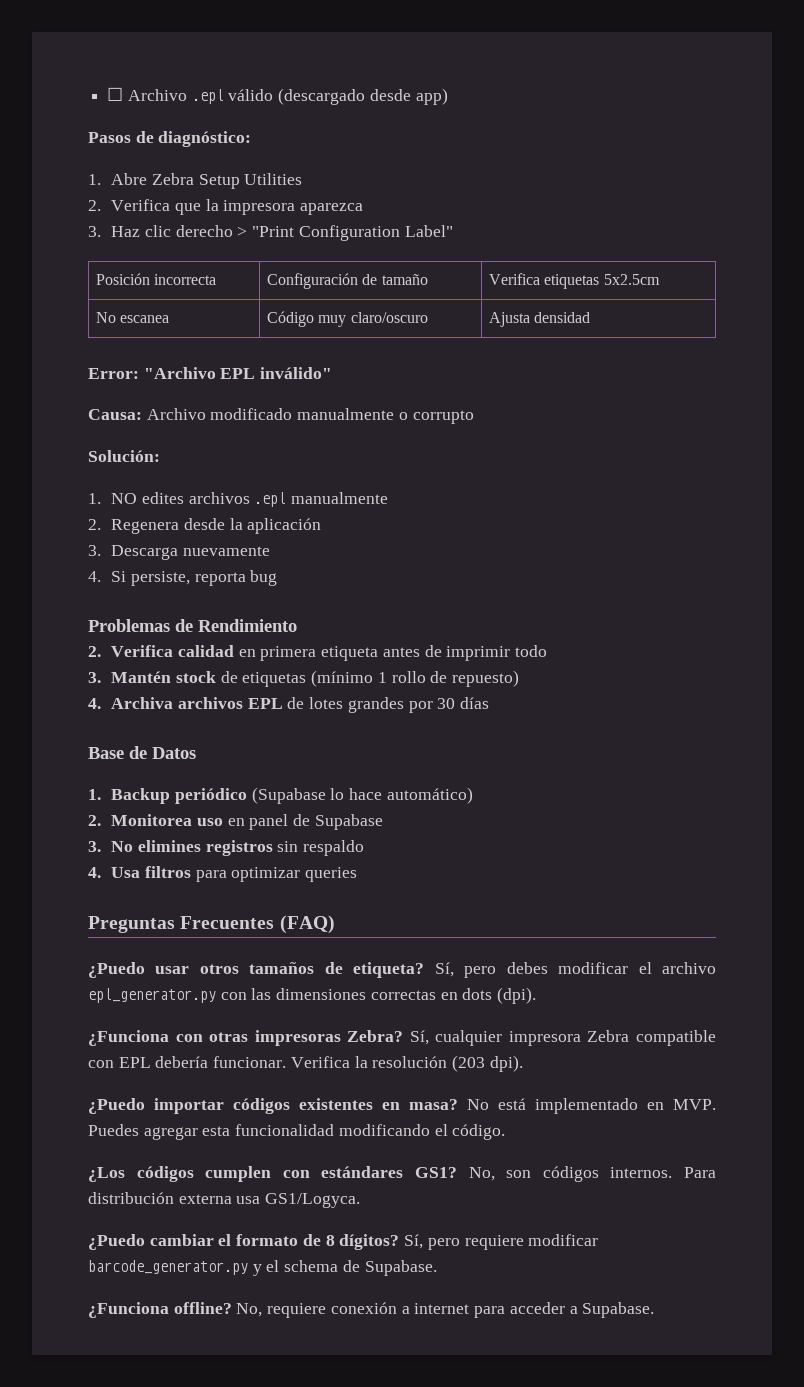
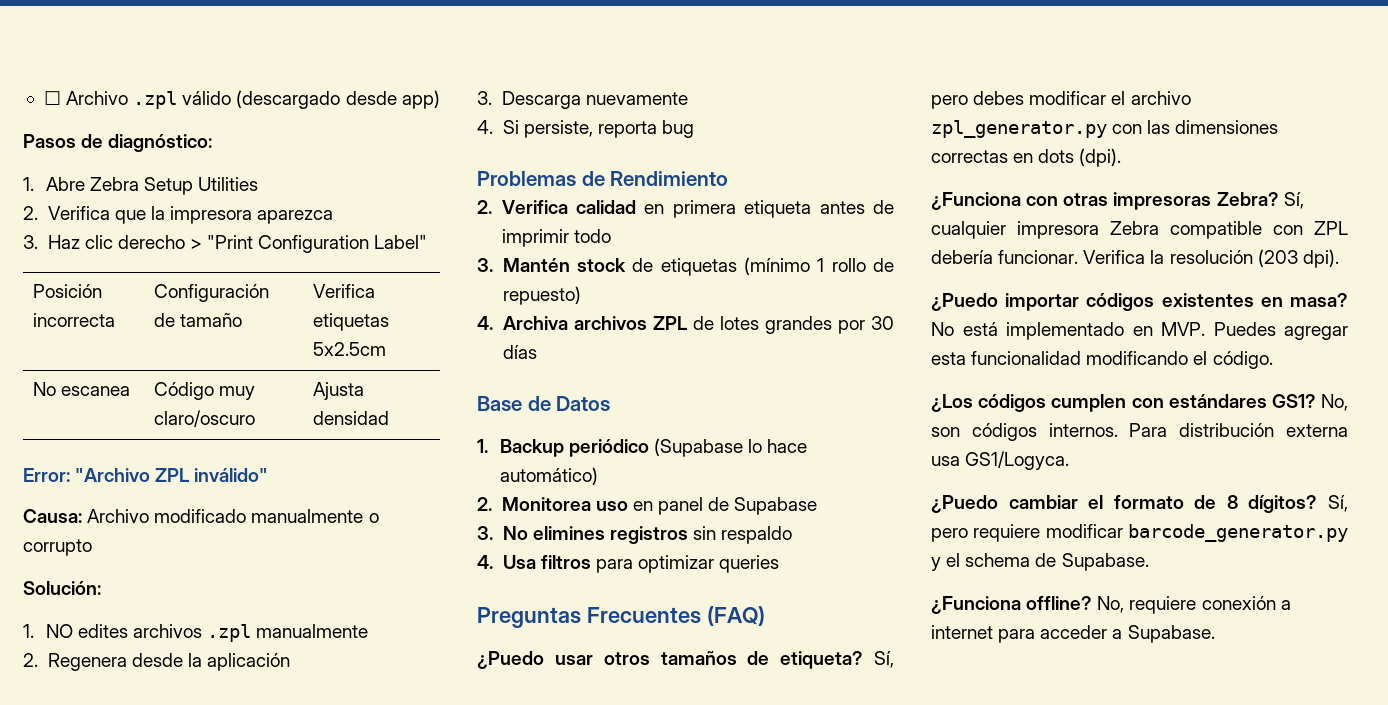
[191,89,224,104] .epl -> [133,91,178,109] .zpl
[220,368,256,379] EPL -> [155,468,190,482] ZPL
[254,492,287,507] .epl -> [207,624,252,642] .zpl
[247,698,283,709] EPL -> [652,316,687,330] ZPL
[88,988,216,1003] epl_generator.py -> [931,120,1107,138] zpl_generator.py
[118,1057,151,1068] EPL -> [1314,221,1348,235] ZPL

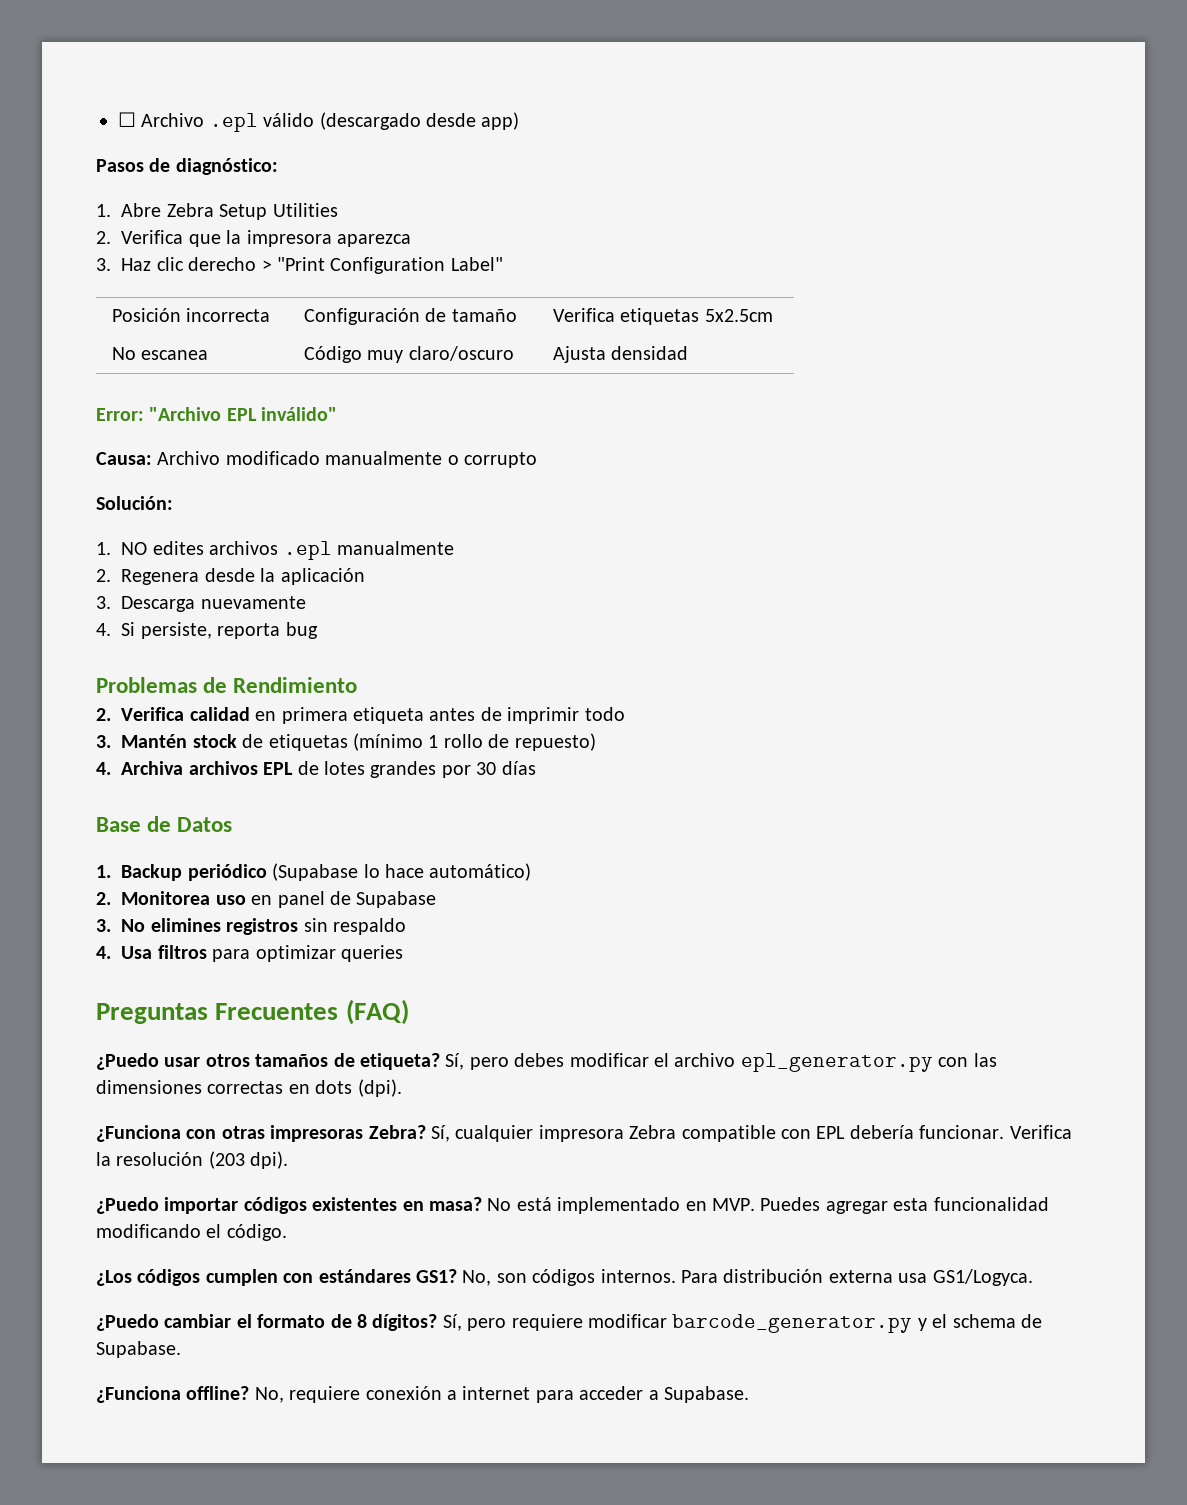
[133,91,178,109] .zpl -> [209,113,258,132] .epl
[155,468,190,482] ZPL -> [226,408,257,421] EPL
[207,624,252,642] .zpl -> [283,541,332,560] .epl
[652,316,687,330] ZPL -> [263,762,294,775] EPL
[931,120,1107,138] zpl_generator.py -> [740,1053,933,1072] epl_generator.py
[1314,221,1348,235] ZPL -> [816,1126,846,1139] EPL

